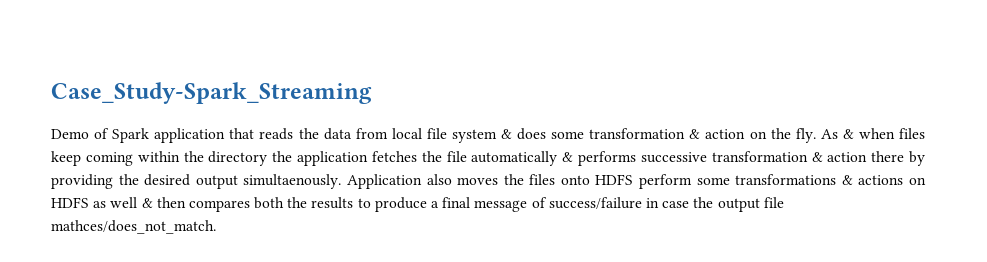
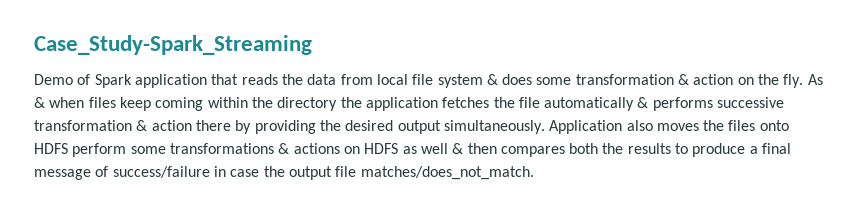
[243,174,342,189] simultaenously. -> [443,120,545,134] simultaneously.
[51,220,216,234] mathces/does_not_match. -> [360,166,534,180] matches/does_not_match.

